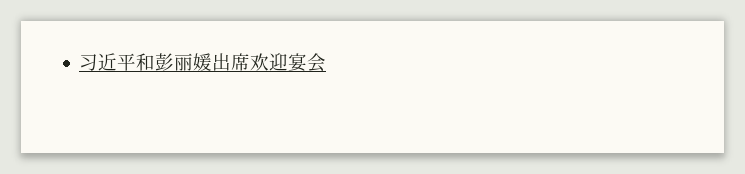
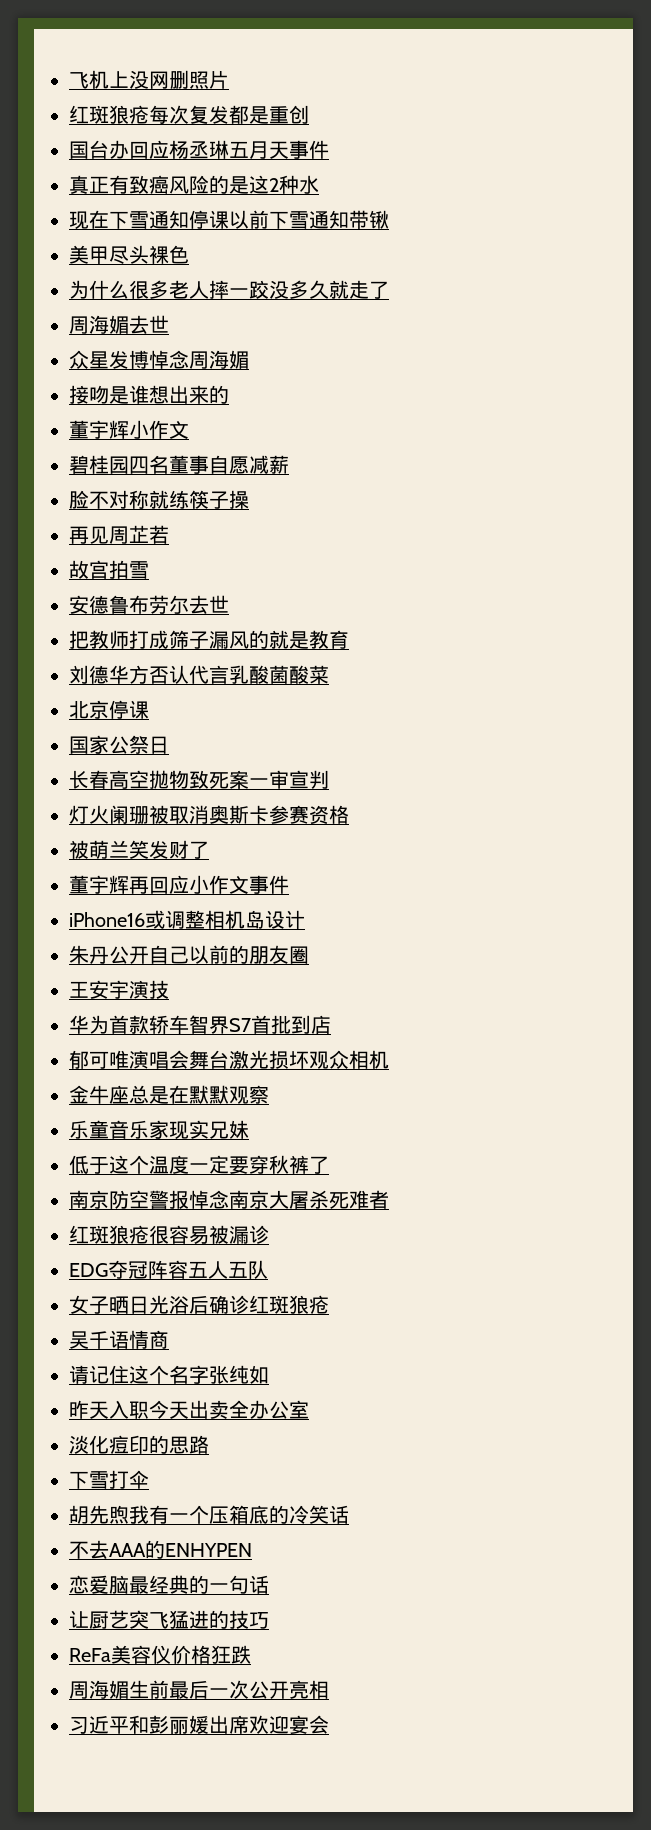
(79, 62) none -> [69,70,229,89] [69,105,309,124] [69,140,329,159] [69,175,319,194] [69,210,389,230] [69,245,189,264] [69,280,389,299] [69,315,169,334] [69,350,249,369] [69,385,229,404] [69,420,189,439] [69,455,289,474] [69,490,249,509] [69,525,169,544] [69,560,149,579] [69,595,229,614] [69,630,349,649] [69,665,329,684] [69,700,149,719] [69,735,169,754] [69,770,329,789] [69,805,349,825] [69,840,209,859] [69,875,289,894] [69,910,305,929] [69,945,309,964] [69,980,169,999] [69,1015,331,1035] [69,1050,389,1069] [69,1085,269,1104] [69,1120,249,1140] [69,1155,329,1174] [69,1190,389,1209] [69,1225,269,1245] [69,1260,268,1279] [69,1295,329,1314] [69,1330,169,1349] [69,1365,269,1384] [69,1400,309,1419] [69,1435,209,1454] [69,1470,149,1489] [69,1505,349,1524] [69,1540,252,1559] [69,1575,269,1594] [69,1610,269,1629] [69,1645,251,1664] [69,1680,329,1699] 飞机上没网删照片 // 红斑狼疮每次复发都是重创 // 国台办回应杨丞琳五月天事件 // 真正有致癌风险的是这2种水 // 现在下雪通知停课以前下雪通知带锹 // 美甲尽头裸色 // 为什么很多老人摔一跤没多久就走了 // 周海媚去世 // 众星发博悼念周海媚 // 接吻是谁想出来的 // 董宇辉小作文 // 碧桂园四名董事自愿减薪 // 脸不对称就练筷子操 // 再见周芷若 // 故宫拍雪 // 安德鲁布劳尔去世 // 把教师打成筛子漏风的就是教育 // 刘德华方否认代言乳酸菌酸菜 // 北京停课 // 国家公祭日 // 长春高空抛物致死案一审宣判 // 灯火阑珊被取消奥斯卡参赛资格 // 被萌兰笑发财了 // 董宇辉再回应小作文事件 // iPhone16或调整相机岛设计 // 朱丹公开自己以前的朋友圈 // 王安宇演技 // 华为首款轿车智界S7首批到店 // 郁可唯演唱会舞台激光损坏观众相机 // 金牛座总是在默默观察 // 乐童音乐家现实兄妹 // 低于这个温度一定要穿秋裤了 // 南京防空警报悼念南京大屠杀死难者 // 红斑狼疮很容易被漏诊 // EDG夺冠阵容五人五队 // 女子晒日光浴后确诊红斑狼疮 // 吴千语情商 // 请记住这个名字张纯如 // 昨天入职今天出卖全办公室 // 淡化痘印的思路 // 下雪打伞 // 胡先煦我有一个压箱底的冷笑话 // 不去AAA的ENHYPEN // 恋爱脑最经典的一句话 // 让厨艺突飞猛进的技巧 // ReFa美容仪价格狂跌 // 周海媚生前最后一次公开亮相 //

